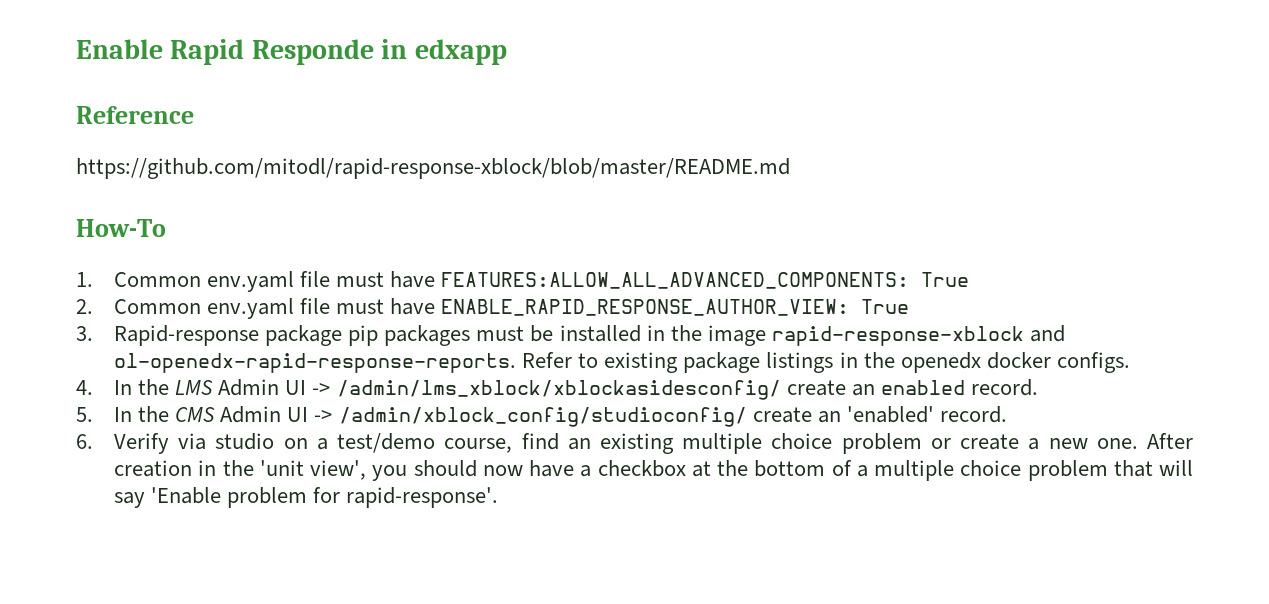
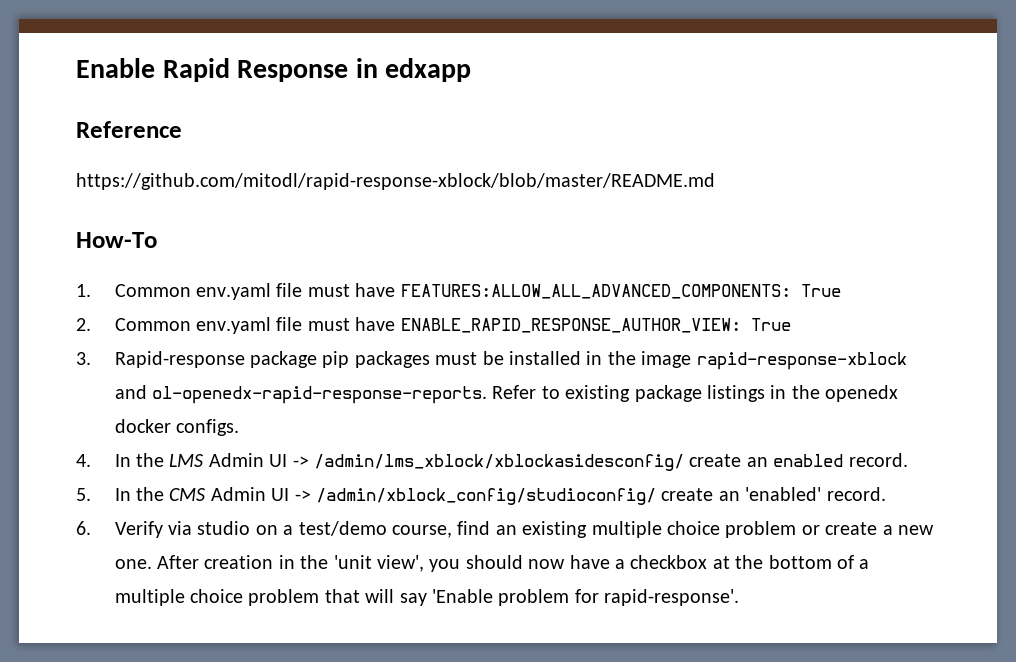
[251,39,374,65] Responde -> [237,60,349,82] Response

